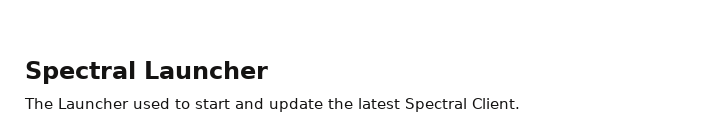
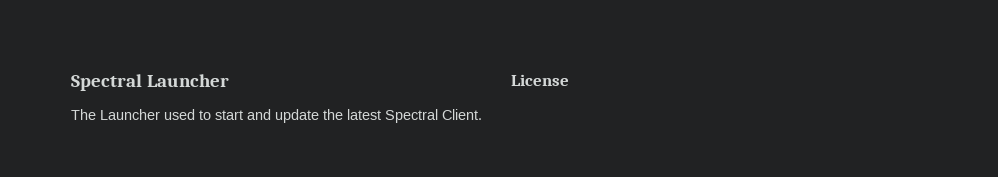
(520, 103) none -> [511,74,569,86] // License

